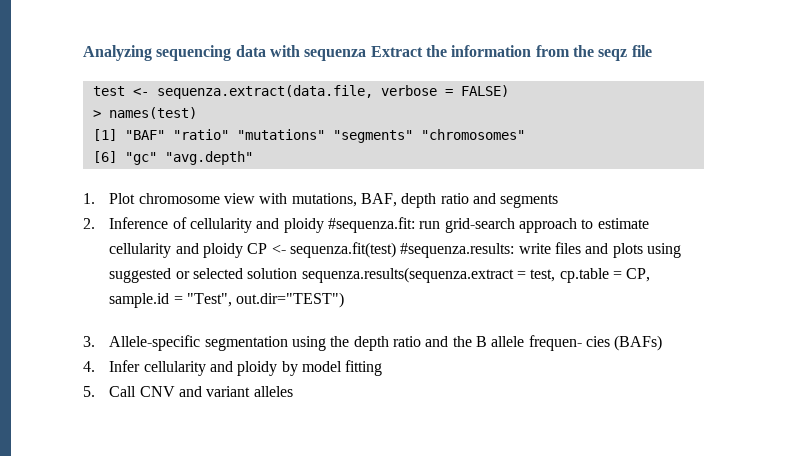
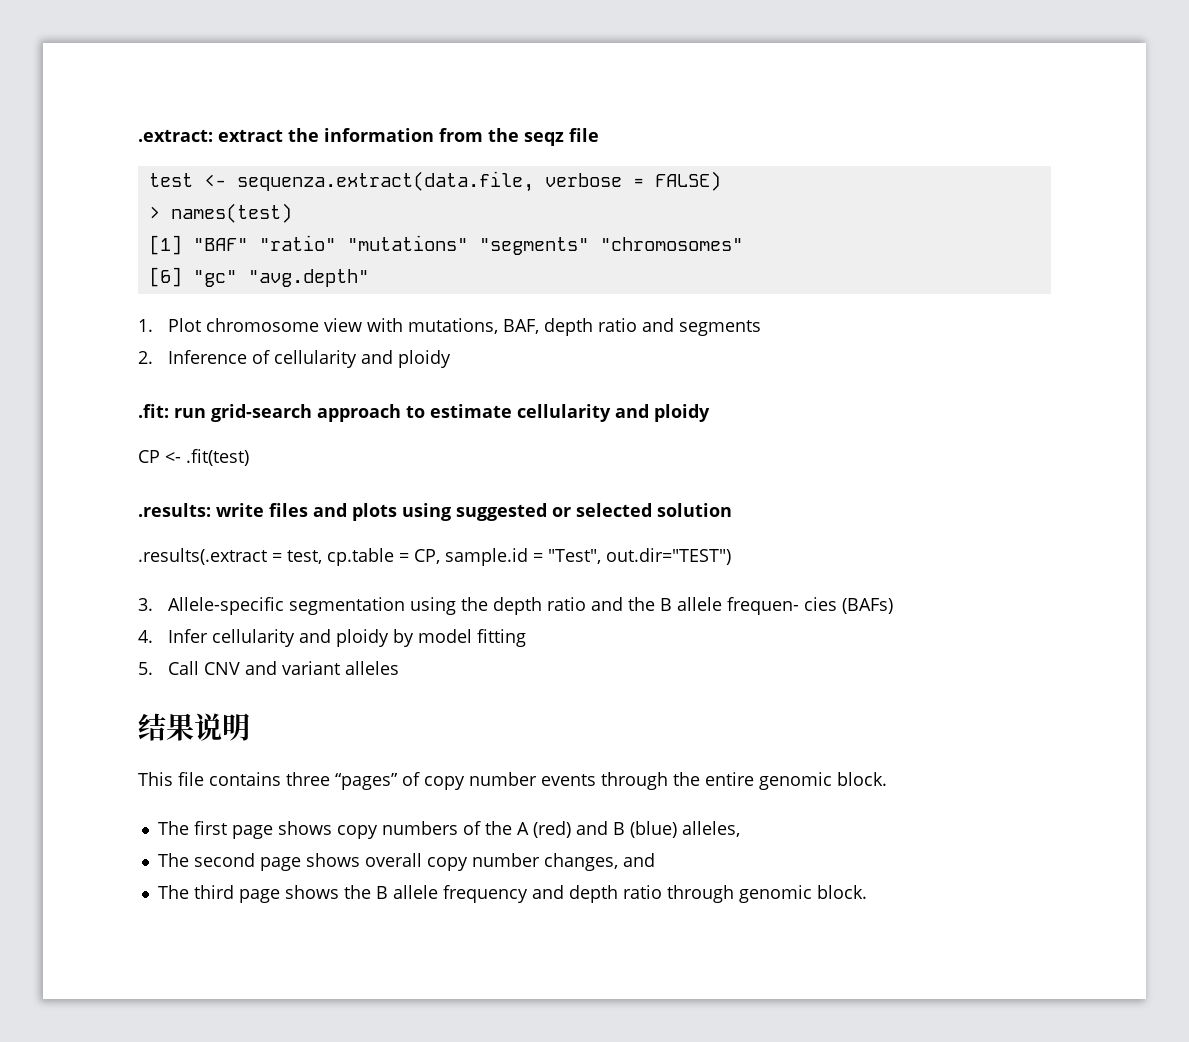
[83,45,423,61] Analyzing sequencing data with sequenza Extract -> [138,129,283,142] .extract: extract
[327,217,415,233] #sequenza.fit: -> [138,404,169,418] // .fit:
(244, 250) none -> (710, 413) //
[289,242,515,258] sequenza.fit(test) #sequenza.results: -> [186,449,249,466] [138,503,211,517] .fit(test) // .results:
[301,267,514,283] sequenza.results(sequenza.extract -> [138,548,267,565] // .results(.extract
(293, 391) none -> [138,713,250,741] [138,772,887,790] [157,821,740,839] [157,853,655,871] [157,885,867,903] // 结果说明 // This file contains three “pages” of copy number events through the entire genomic block. // The first page shows copy numbers of the A (red) and B (blue) alleles, // The second page shows overall copy number changes, and // The third page shows the B allele frequency and depth ratio through genomic block.

